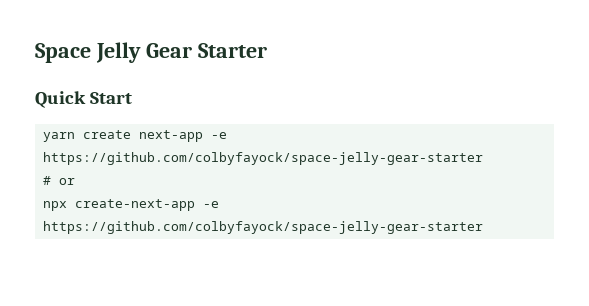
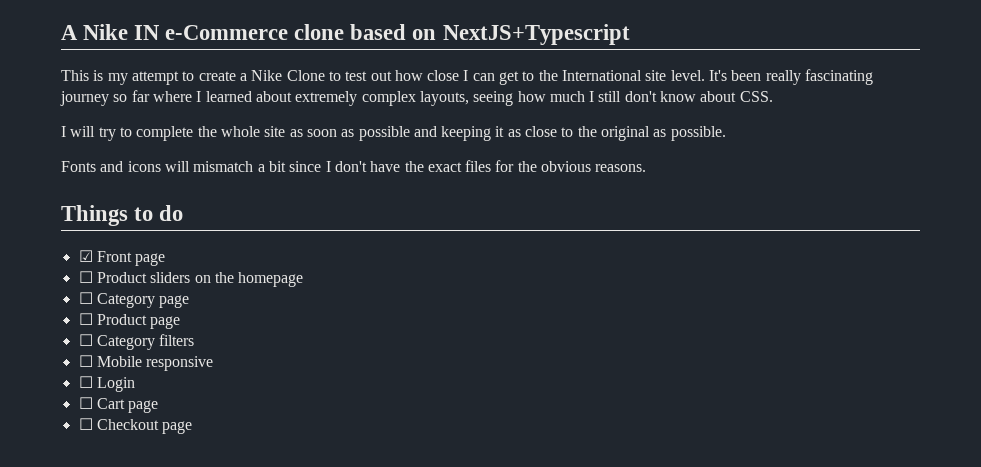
[35,42,267,63] [35,91,133,108] [43,130,228,142] [43,152,484,165] [43,176,76,185] [43,199,220,211] [43,221,484,234] Space Jelly Gear Starter // Quick Start // yarn create next-app -e https://github.com/colbyfayock/space-jelly-gear-starter // # or // npx create-next-app -e https://github.com/colbyfayock/space-jelly-gear-starter -> [61,24,630,45] [61,69,874,85] [60,90,773,106] [61,126,726,141] [61,160,647,172] [61,205,184,226] [78,250,166,266] [78,271,304,287] [78,292,190,308] [78,313,181,329] [78,334,195,350] [78,355,214,371] [78,376,135,392] [78,397,159,413] [78,418,193,434] A Nike IN e-Commerce clone based on NextJS+Typescript // This is my attempt to create a Nike Clone to test out how close I can get to the International site level. It's been really fascinating journey so far where I learned about extremely complex layouts, seeing how much I still don't know about CSS. // I will try to complete the whole site as soon as possible and keeping it as close to the original as possible. // Fonts and icons will mismatch a bit since I don't have the exact files for the obvious reasons. // Things to do // ☑ Front page // ☐ Product sliders on the homepage // ☐ Category page // ☐ Product page // ☐ Category filters // ☐ Mobile responsive // ☐ Login // ☐ Cart page // ☐ Checkout page

